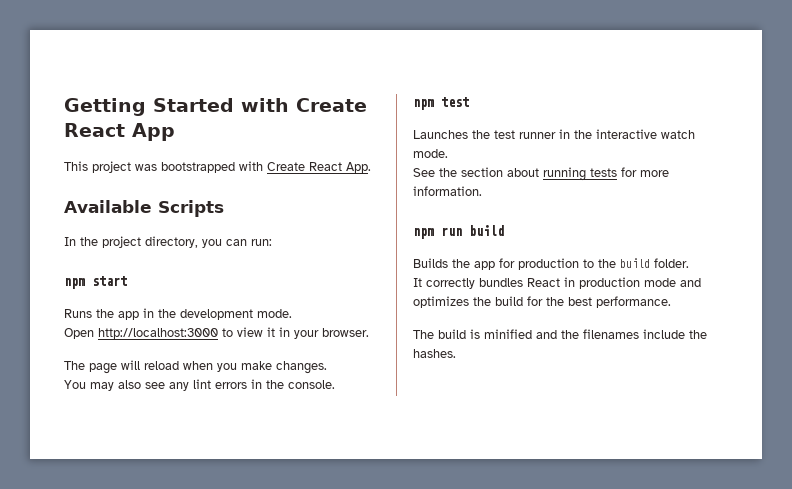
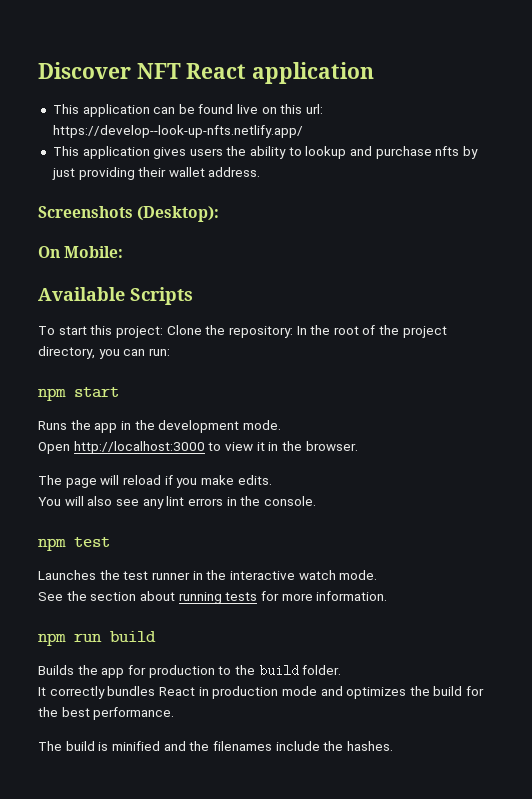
[64,98,367,116] [64,123,175,141] [64,161,371,173] [64,200,224,217] [64,237,76,246] Getting Started with Create React App // This project was bootstrapped with Create React App. // Available Scripts // In -> [38,62,375,84] [52,104,324,117] [52,125,303,138] [52,146,478,159] [51,167,261,180] [38,206,220,222] [38,246,124,258] [38,287,193,305] [38,325,376,338] Discover NFT React application // This application can be found live on this url: https://develop--look-up-nfts.netlify.app/ // This application gives users the ability to lookup and purchase nfts by just providing their wallet address. // Screenshots (Desktop): // On Mobile: // Available Scripts // To start this project: Clone the repository: In the root of
[294,330,319,339] your -> [281,441,302,451] the
[183,361,213,370] when -> [164,475,173,485] if
[276,361,327,374] changes. -> [237,475,272,485] edits.
[90,382,114,391] may -> [64,496,84,506] will

